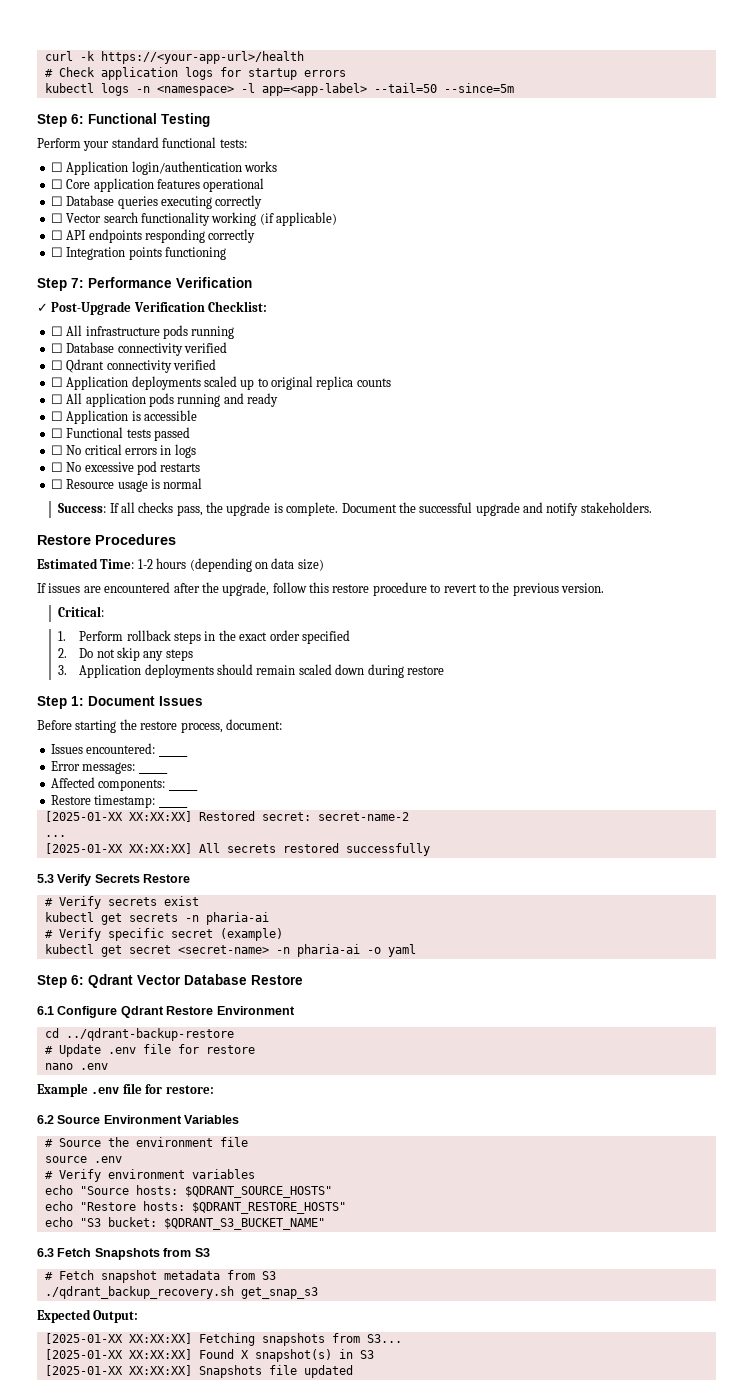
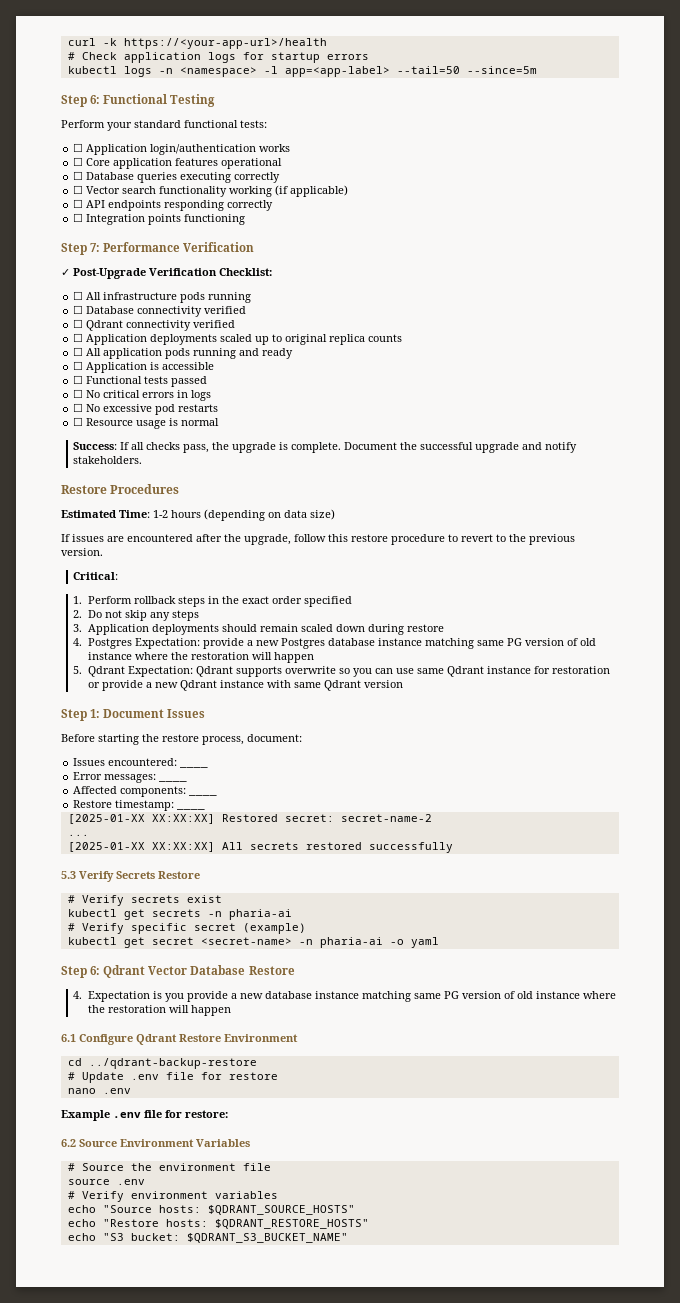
(444, 670) none -> [73,638,596,649] [87,652,314,663] [73,666,610,677] [87,680,403,691] // 4. Postgres Expectation: provide a new Postgres database instance matching same PG version of old instance where the restoration will happen // 5. Qdrant Expectation: Qdrant supports overwrite so you can use same Qdrant instance for restoration or provide a new Qdrant instance with same Qdrant version
(303, 980) none -> [73,991,616,1002] [87,1005,231,1016] // 4. Expectation is you provide a new database instance matching same PG version of old instance where the restoration will happen
[37,1248,210,1260] [44,1270,276,1283] [44,1286,318,1299] [37,1309,139,1323] [44,1333,402,1346] [44,1349,374,1362] [44,1365,353,1378] // 6.3 Fetch Snapshots from S3 // # Fetch snapshot metadata from S3 // ./qdrant_backup_recovery.sh get_snap_s3 // Expected Output: // [2025-01-XX XX:XX:XX] Fetching snapshots from S3... // [2025-01-XX XX:XX:XX] Found X snapshot(s) in S3 // [2025-01-XX XX:XX:XX] Snapshots file updated -> (348, 1238) none

